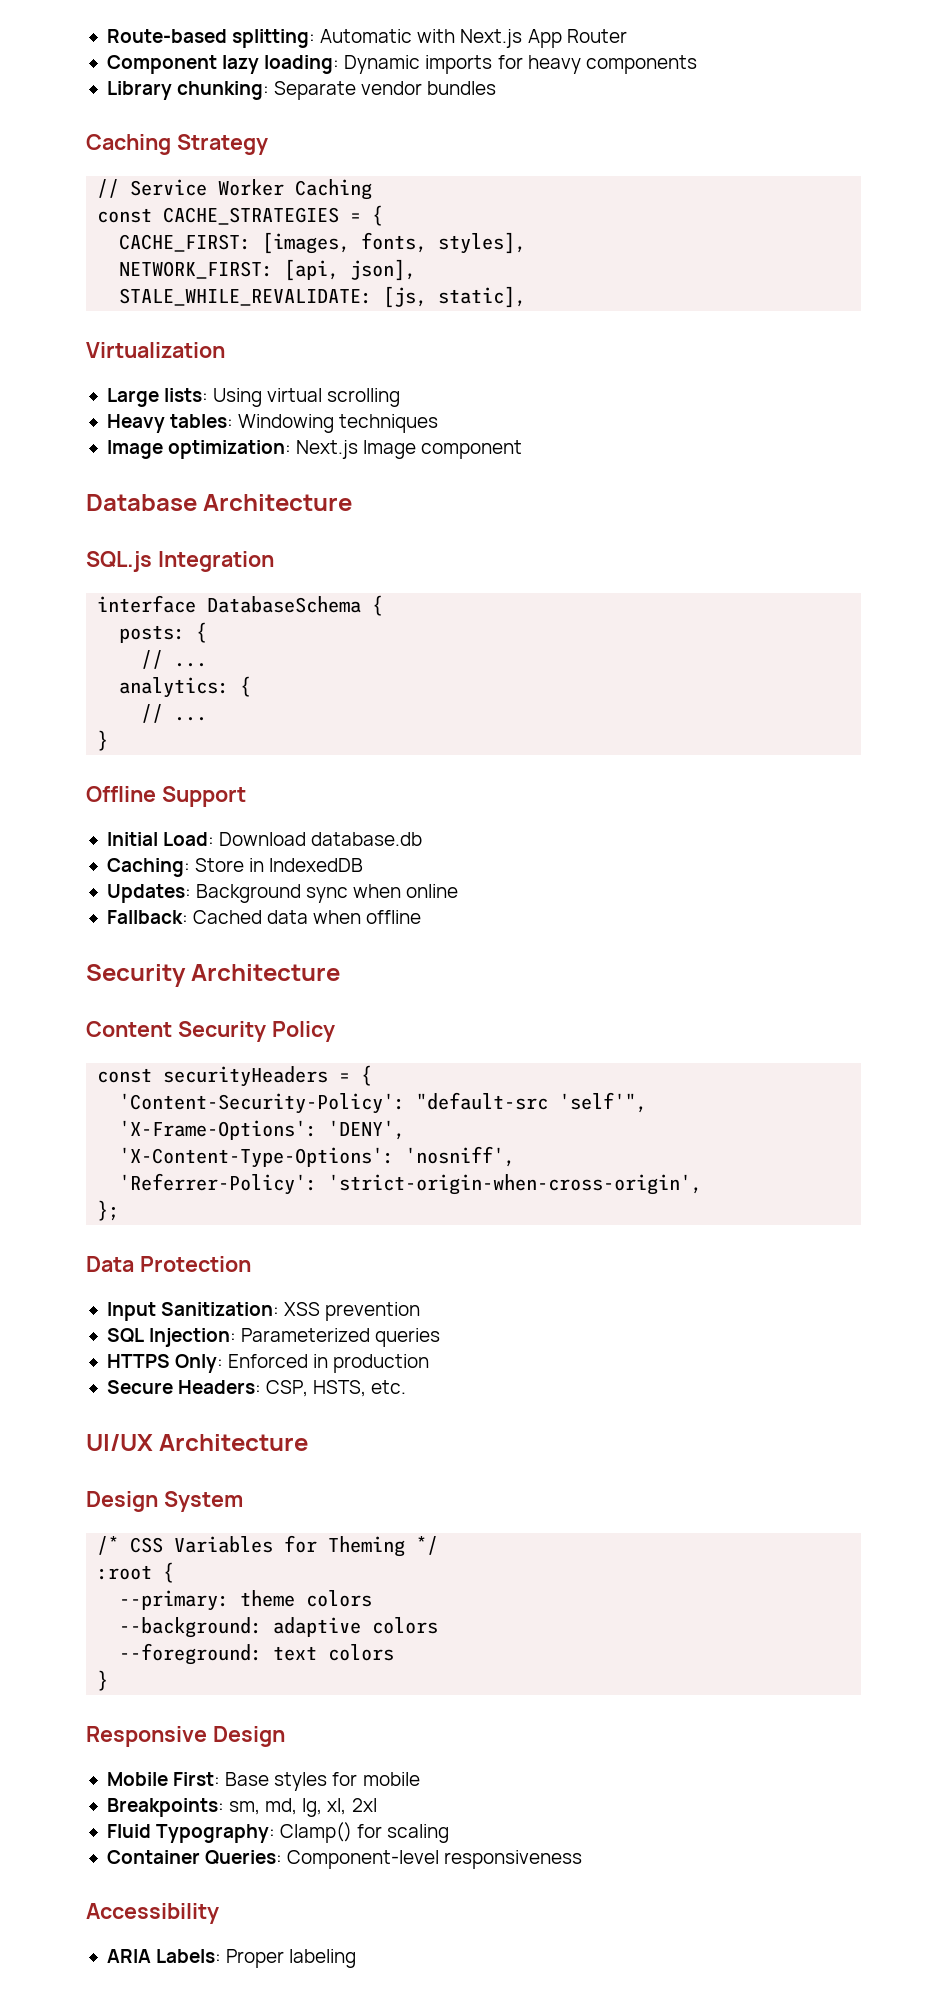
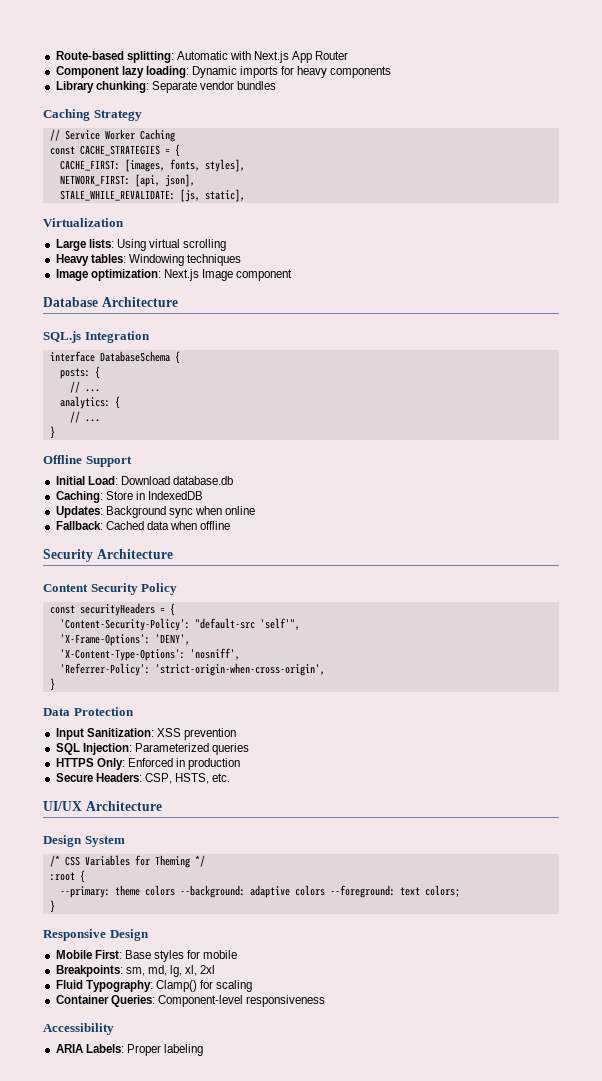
[97,1200,120,1221] }; -> [49,678,55,691] }
(373, 1598) // -> (175, 890) none
(439, 1625) // -> (325, 890) none
[328,1644,395,1661] colors -> [424,885,460,897] colors;

